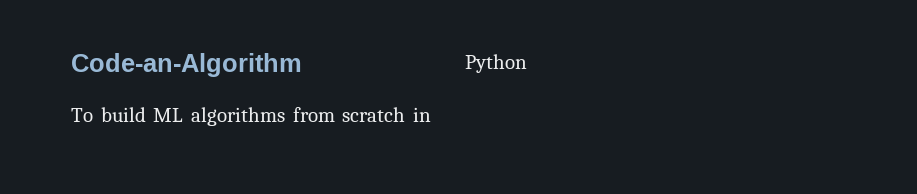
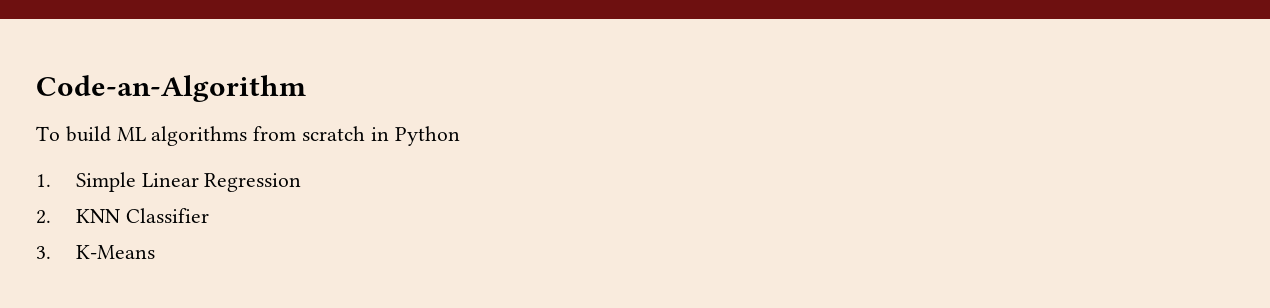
(527, 63) none -> [36,172,302,192] [36,208,209,224] [36,245,155,259] // 1. Simple Linear Regression // 2. KNN Classifier // 3. K-Means

